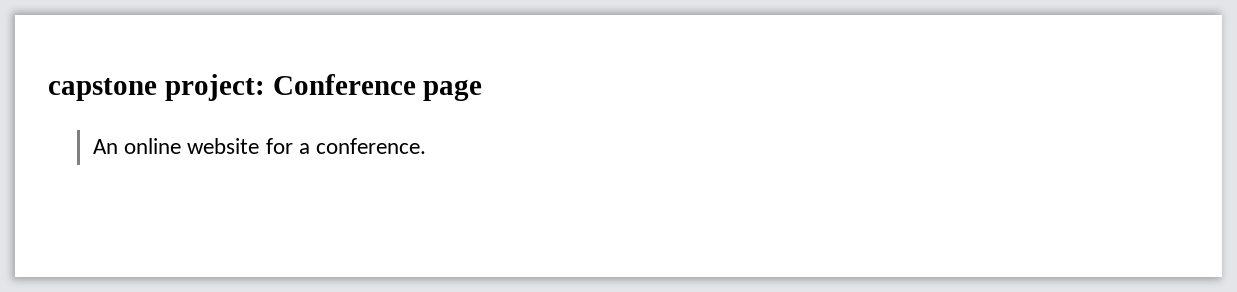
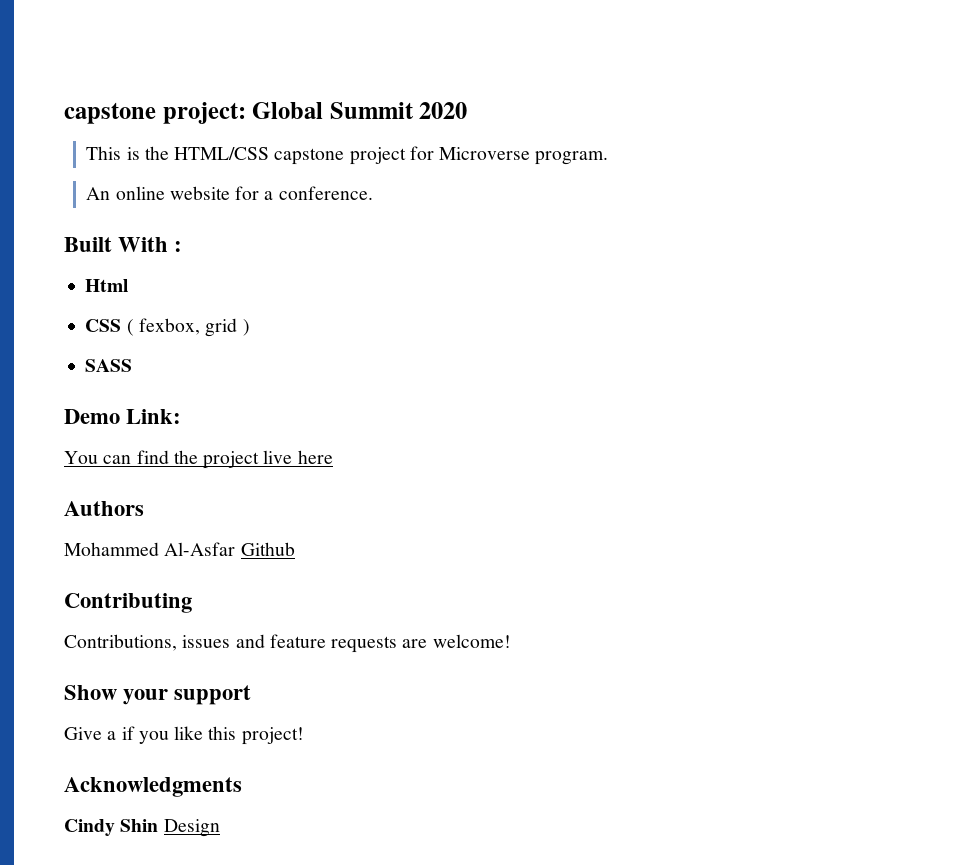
[272,74,483,101] Conference page -> [252,102,468,119] [86,146,609,165] Global Summit 2020 // This is the HTML/CSS capstone project for Microverse program.
(426, 146) none -> [64,237,183,252] [85,279,129,292] [85,318,250,337] [85,359,133,372] [64,409,182,424] [64,450,333,469] [64,501,144,516] [64,542,295,556] [64,593,192,613] [64,634,511,653] [64,685,252,705] [64,726,304,745] [64,777,242,797] [64,819,220,837] // Built With : // Html // CSS ( fexbox, grid ) // SASS // Demo Link: // You can find the project live here // Authors // Mohammed Al-Asfar Github // Contributing // Contributions, issues and feature requests are welcome! // Show your support // Give a if you like this project! // Acknowledgments // Cindy Shin Design

